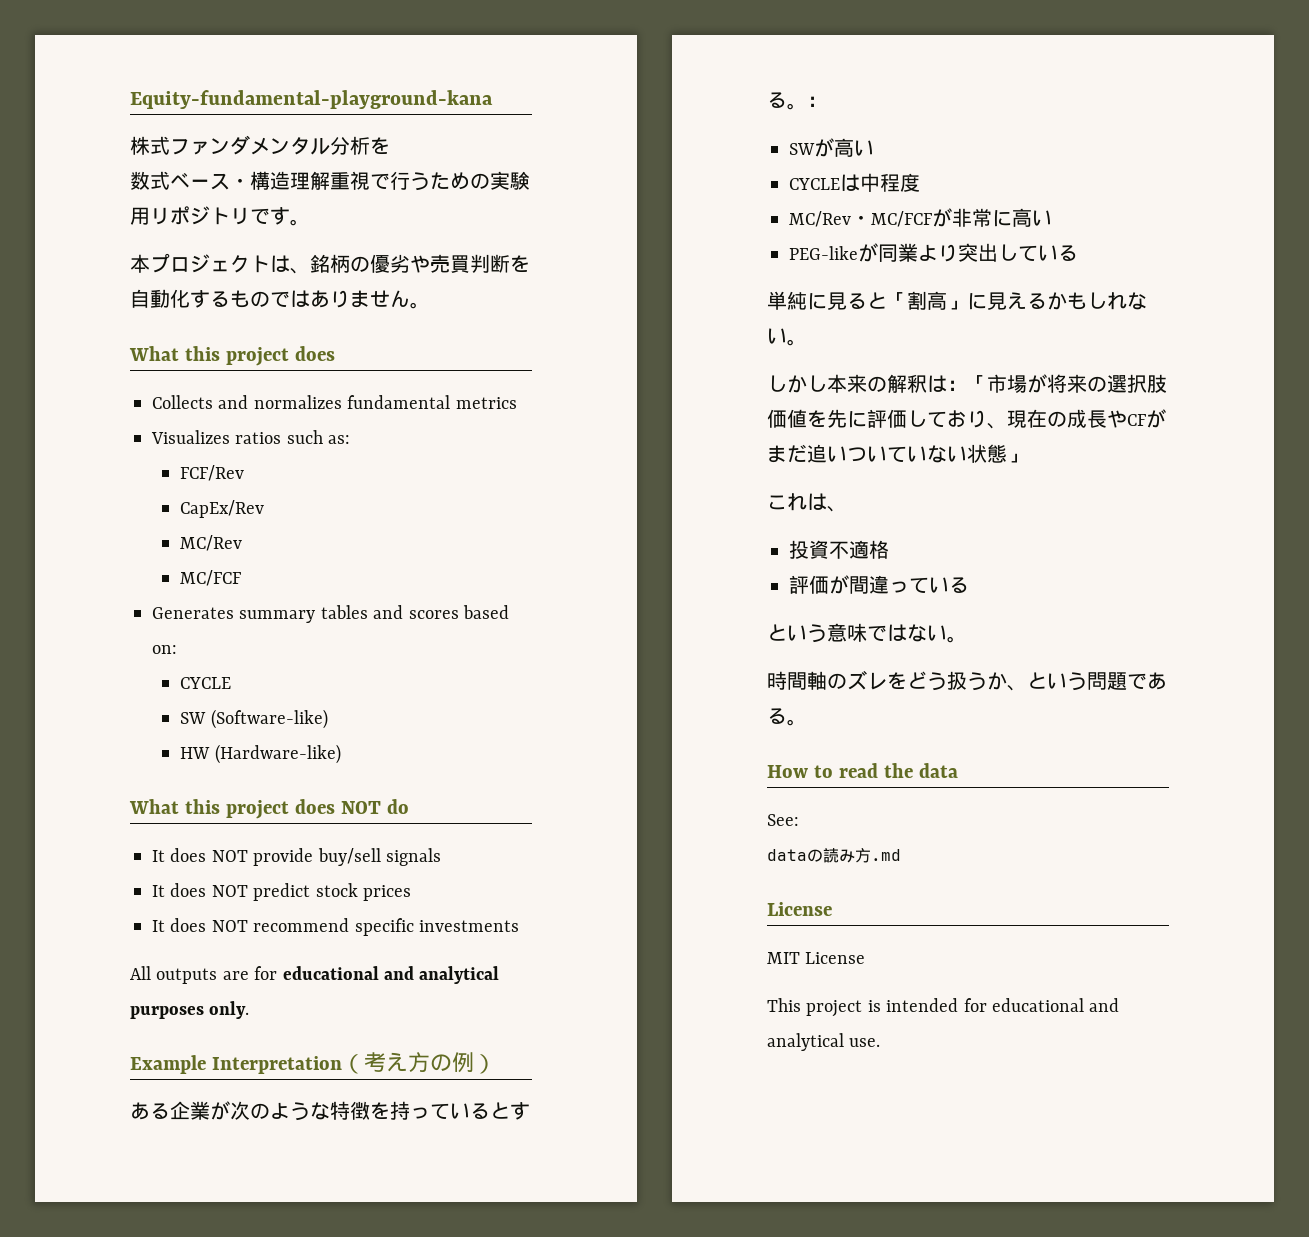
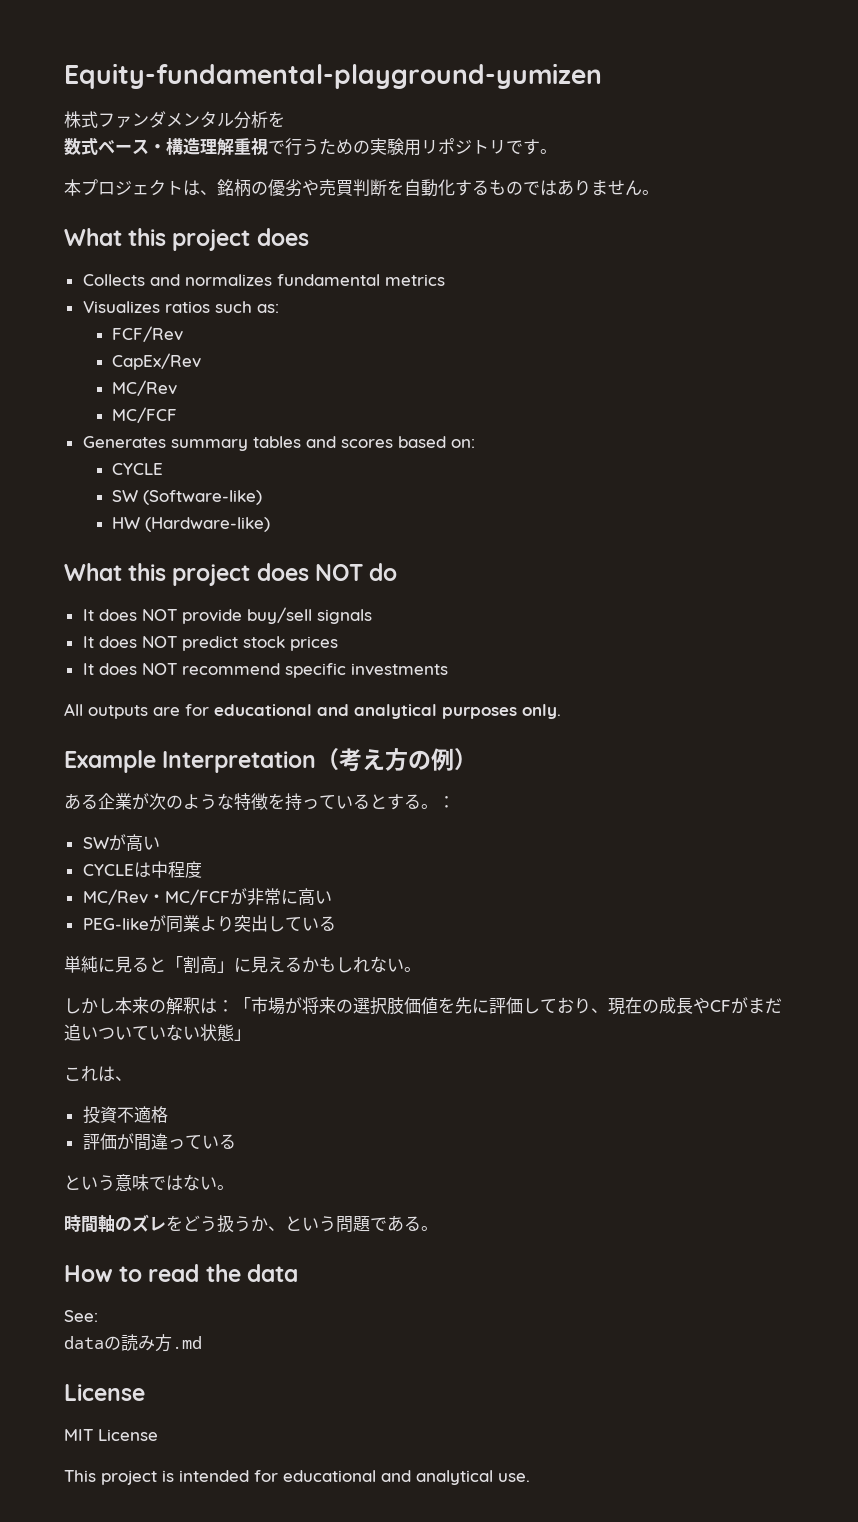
[130,90,493,109] Equity-fundamental-playground-kana -> [64,63,602,89] Equity-fundamental-playground-yumizen

